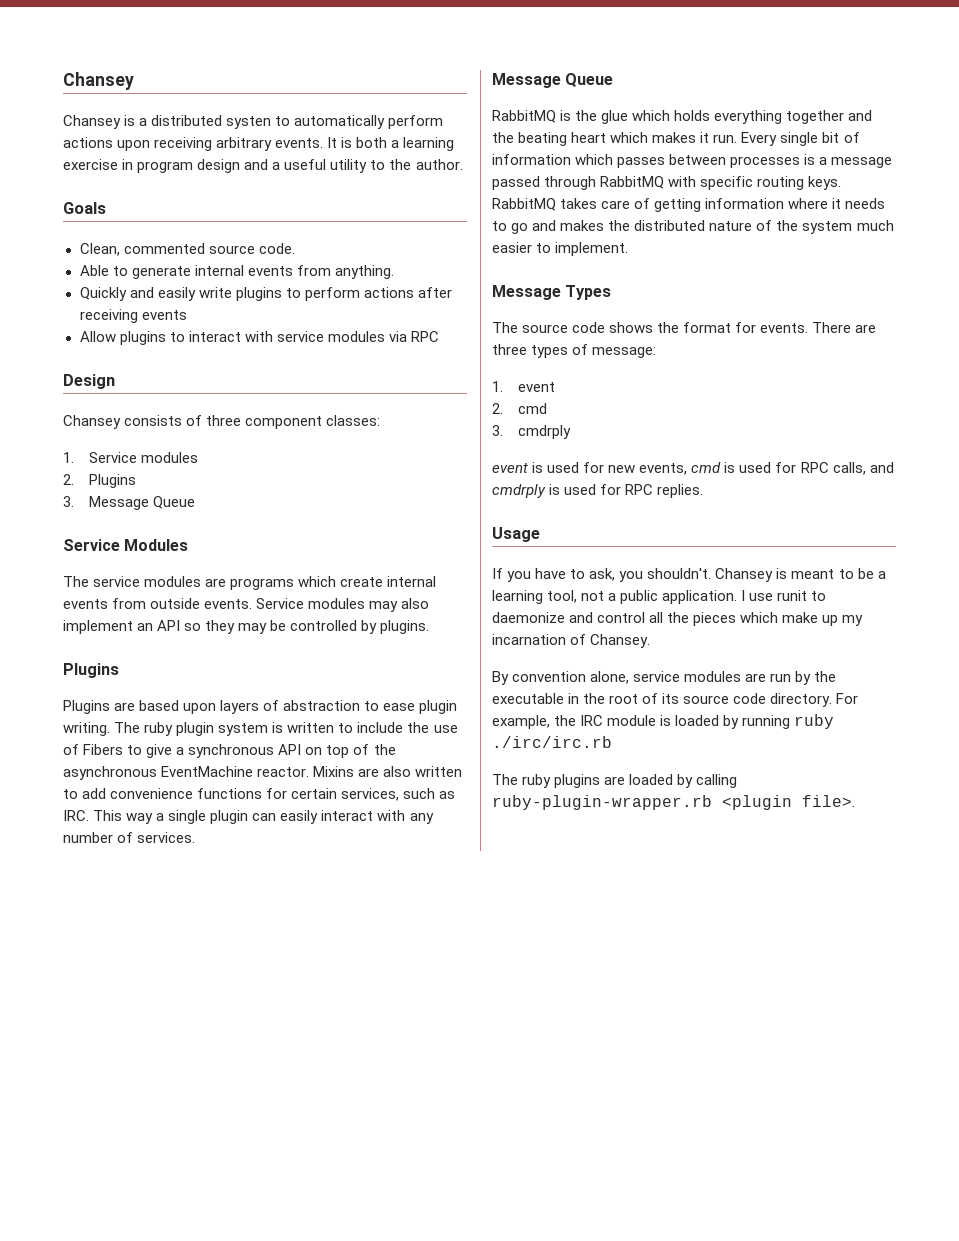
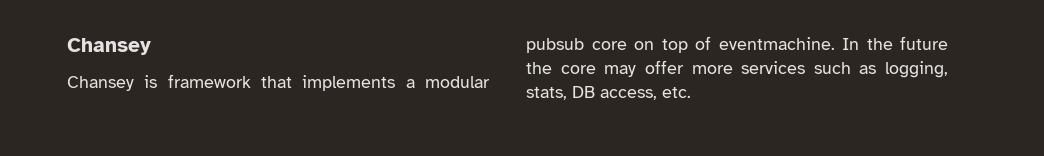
[139,115,444,129] [63,137,455,151] [63,159,463,173] [63,202,106,214] [79,243,295,256] [79,265,394,279] [79,287,452,301] [79,309,187,323] [79,331,439,345] [63,374,115,389] [63,415,381,429] [63,452,198,463] [63,474,136,488] [63,496,195,510] [63,539,189,551] [63,576,437,590] [63,598,430,612] [63,620,430,634] [63,663,119,678] [63,700,458,714] [63,722,458,736] [63,744,396,758] [63,766,463,780] [63,788,456,801] [63,810,434,824] [63,832,196,843] [492,73,614,88] [492,110,873,124] [492,132,860,146] [492,154,893,168] [492,176,842,190] [492,198,886,212] [492,220,894,234] [492,242,629,256] [492,285,612,300] [492,322,877,333] [492,344,657,358] [492,381,555,392] [492,403,547,414] [492,425,571,439] [492,462,894,475] [492,484,704,498] [492,527,540,542] [492,568,886,582] [492,590,827,604] [492,612,864,626] [492,634,651,648] [492,671,837,685] [492,693,859,707] [492,714,835,729] [492,736,612,748] [492,774,738,788] [492,795,855,810] a distributed systen to automatically perform actions upon receiving arbitrary events. It is both a learning exercise in program design and a useful utility to the author. // Goals // Clean, commented source code. // Able to generate internal events from anything. // Quickly and easily write plugins to perform actions after receiving events // Allow plugins to interact with service modules via RPC // Design // Chansey consists of three component classes: // 1. Service modules // 2. Plugins // 3. Message Queue // Service Modules // The service modules are programs which create internal events from outside events. Service modules may also implement an API so they may be controlled by plugins. // Plugins // Plugins are based upon layers of abstraction to ease plugin writing. The ruby plugin system is written to include the use of Fibers to give a synchronous API on top of the asynchronous EventMachine reactor. Mixins are also written to add convenience functions for certain services, such as IRC. This way a single plugin can easily interact with any number of services. // Message Queue // RabbitMQ is the glue which holds everything together and the beating heart which makes it run. Every single bit of information which passes between processes is a message passed through RabbitMQ with specific routing keys. RabbitMQ takes care of getting information where it needs to go and makes the distributed nature of the system much easier to implement. // Message Types // The source code shows the format for events. There are three types of message: // 1. event // 2. cmd // 3. cmdrply // event is used for new events, cmd is used for RPC calls, and cmdrply is used for RPC replies. // Usage // If you have to ask, you shouldn't. Chansey is meant to be a learning tool, not a public application. I use runit to daemonize and control all the pieces which make up my incarnation of Chansey. // By convention alone, service modules are run by the executable in the root of its source code directory. For example, the IRC module is loaded by running ruby ./irc/irc.rb // The ruby plugins are loaded by calling ruby-plugin-wrapper.rb <plugin file>. -> [167,74,490,91] [526,36,948,53] [526,60,948,78] [526,86,691,100] framework that implements a modular pubsub core on top of eventmachine. In the future the core may offer more services such as logging, stats, DB access, etc.

